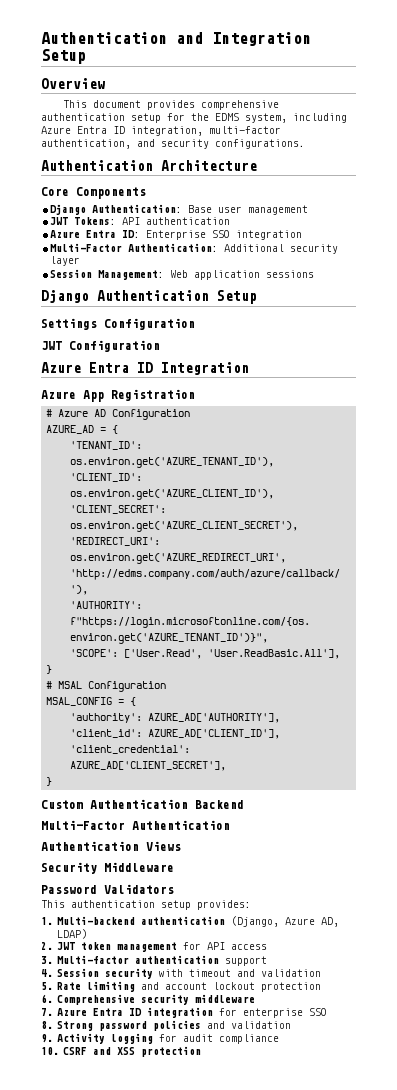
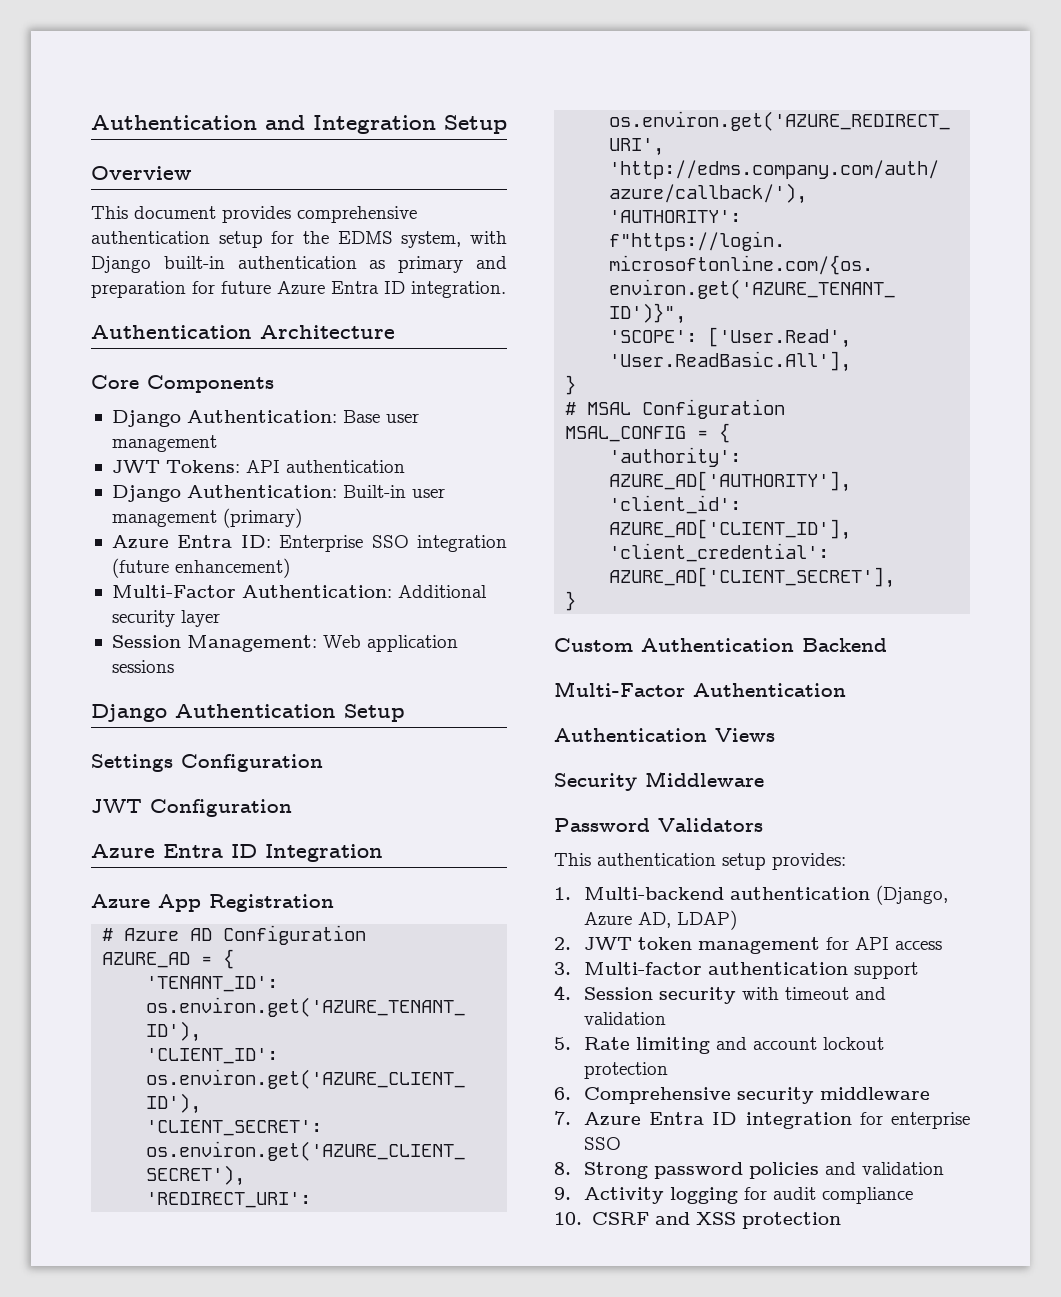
[293,113,347,123] [41,126,281,136] [41,139,305,149] including Azure Entra ID integration, multi-factor authentication, and security configurations. -> [470,231,507,244] [91,256,508,273] [91,281,506,298] with Django built-in authentication as primary and preparation for future Azure Entra ID integration.
(231, 221) none -> [111,485,445,502] [111,508,302,528] // Django Authentication: Built-in user management (primary)
(303, 235) none -> [111,558,290,578] (future enhancement)

